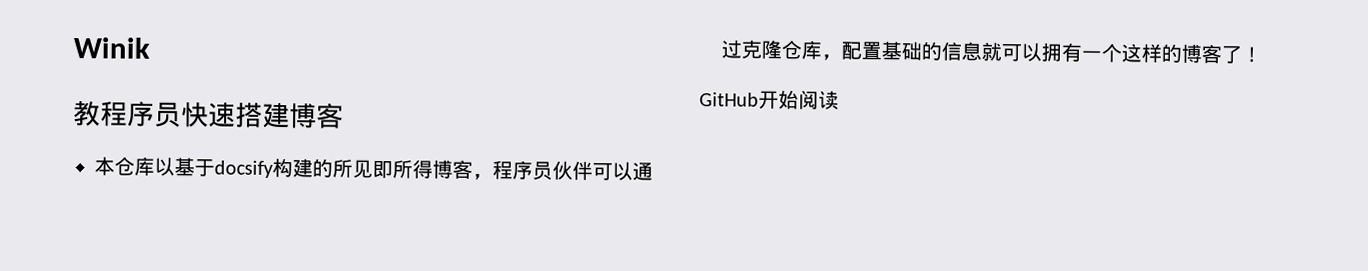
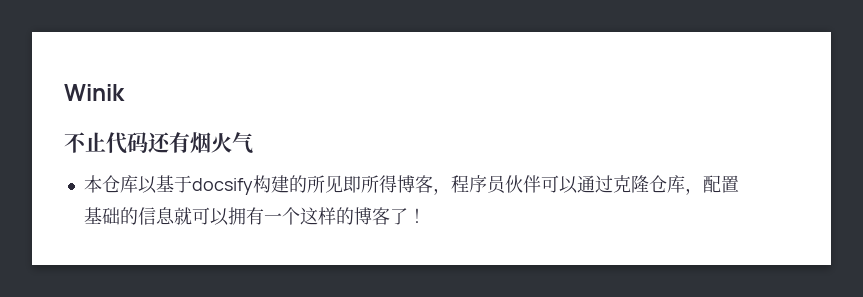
[73,101,344,129] 教程序员快速搭建博客 -> [64,132,253,154] 不止代码还有烟火气
[699,89,839,110] // GitHub开始阅读 -> (426, 215) none

